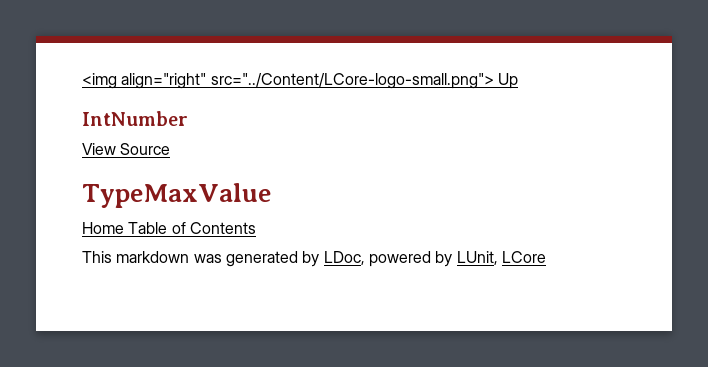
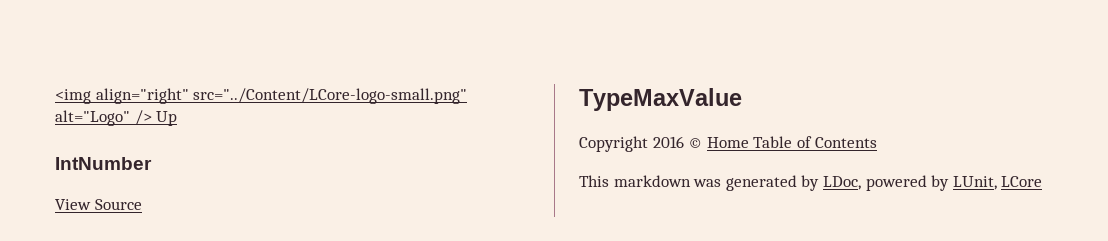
[210,73,494,89] src="../Content/LCore-logo-small.png"> -> [193,88,468,104] [55,110,152,126] src="../Content/LCore-logo-small.png" alt="Logo" />
(271, 195) none -> [579,136,703,152] Copyright 2016 ©

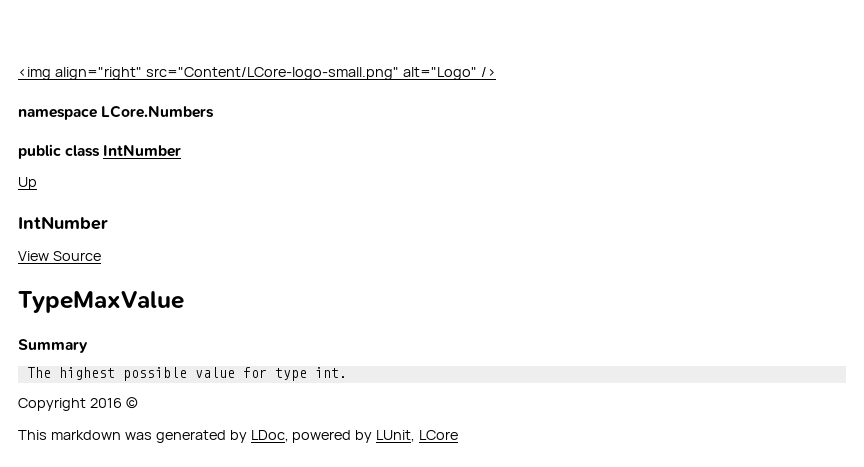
[193,88,468,104] src="../Content/LCore-logo-small.png" -> [145,67,399,80] src="Content/LCore-logo-small.png"
(152, 117) none -> [18,105,215,120] [18,144,182,159] // namespace LCore.Numbers // public class IntNumber //
(742, 99) none -> [18,339,88,353] [26,367,347,381] // Summary // The highest possible value for type int.
[706,136,877,148] Home Table of Contents -> (138, 403) none

